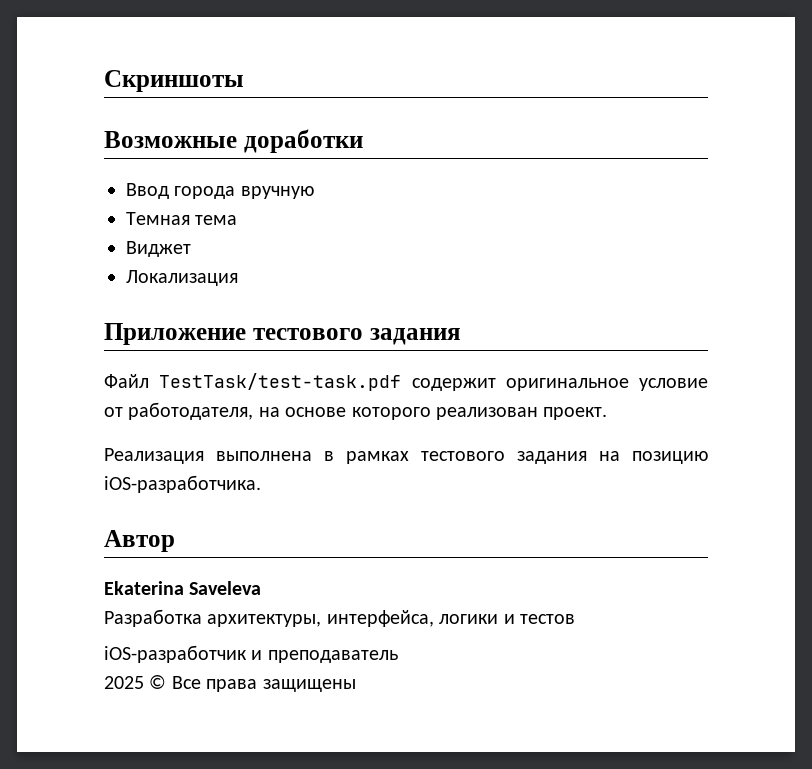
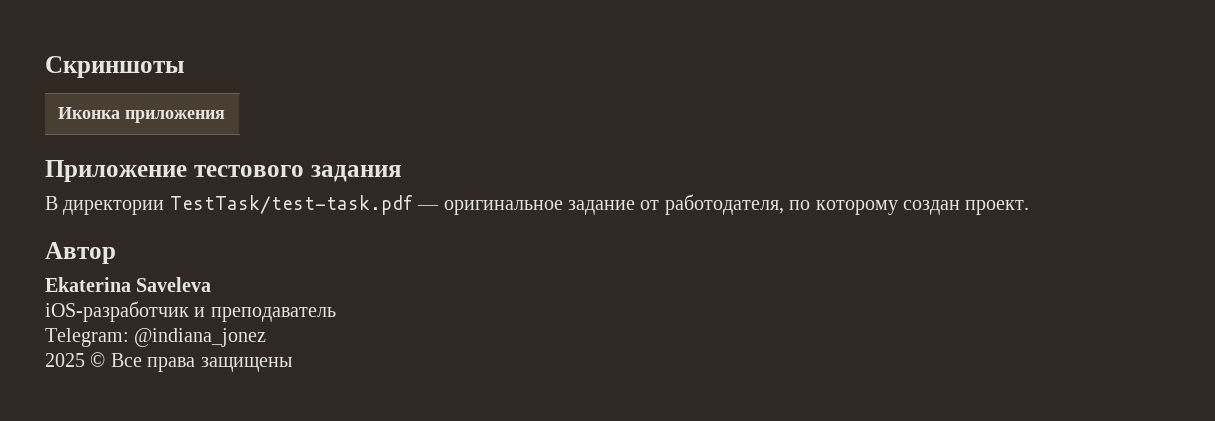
[104,129,363,153] [126,183,314,199] [126,212,238,225] [126,241,191,257] [126,270,238,286] [104,323,461,345] [104,373,708,391] [104,402,608,420] [104,448,708,464] [104,475,261,493] [104,530,175,552] [104,581,262,595] [104,609,575,627] // Возможные доработки // Ввод города вручную // Темная тема // Виджет // Локализация // Приложение тестового задания // Файл TestTask/test-task.pdf содержит оригинальное условие от работодателя, на основе которого реализован проект. // Реализация выполнена в рамках тестового задания на позицию iOS-разработчика. // Автор // Ekaterina Saveleva // Разработка архитектуры, интерфейса, логики и тестов -> [57,107,225,123] [45,160,402,182] [45,194,1030,215] [45,242,116,264] [45,277,212,292] // Иконка приложения // Приложение тестового задания // В директории TestTask/test-task.pdf — оригинальное задание от работодателя, по которому создан проект. // Автор // Ekaterina Saveleva
(398, 656) none -> [45,328,267,347] // Telegram: @indiana_jonez

